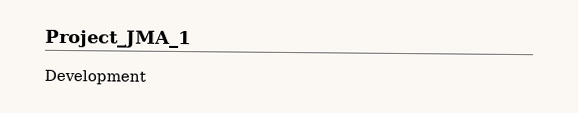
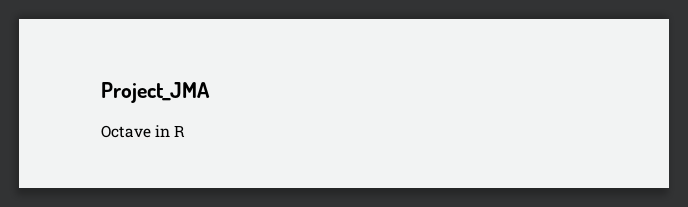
[45,29,192,49] [44,69,146,85] Project_JMA_1 // Development -> [101,82,210,103] [101,125,186,138] Project_JMA // Octave in R

